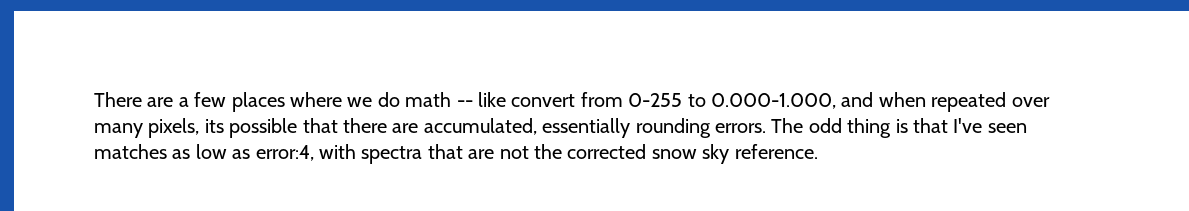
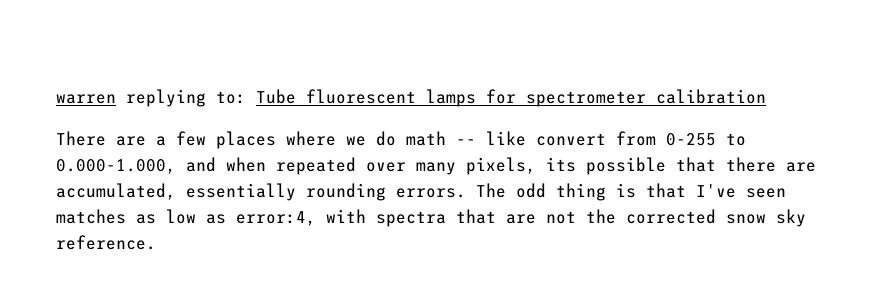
(94, 99) none -> [56,89,766,107] warren replying to: Tube fluorescent lamps for spectrometer calibration //

